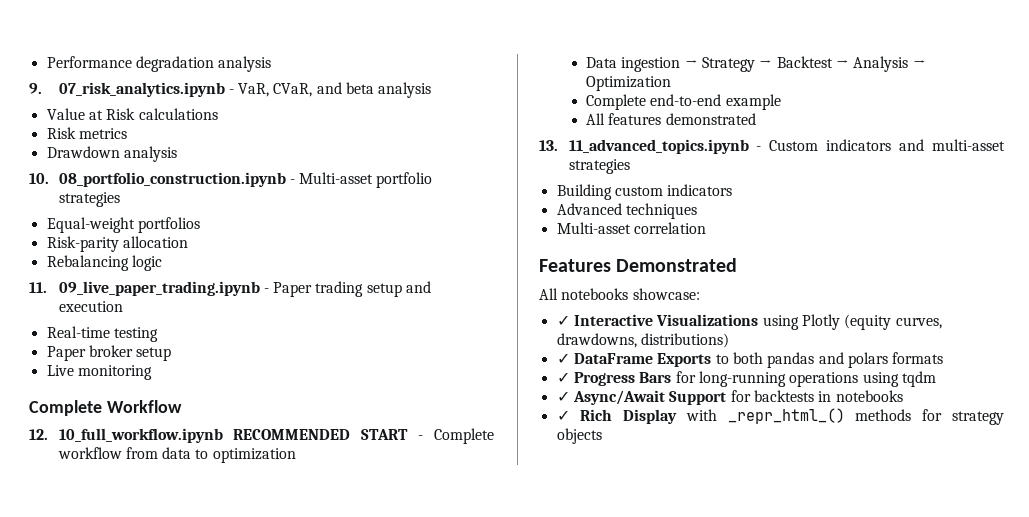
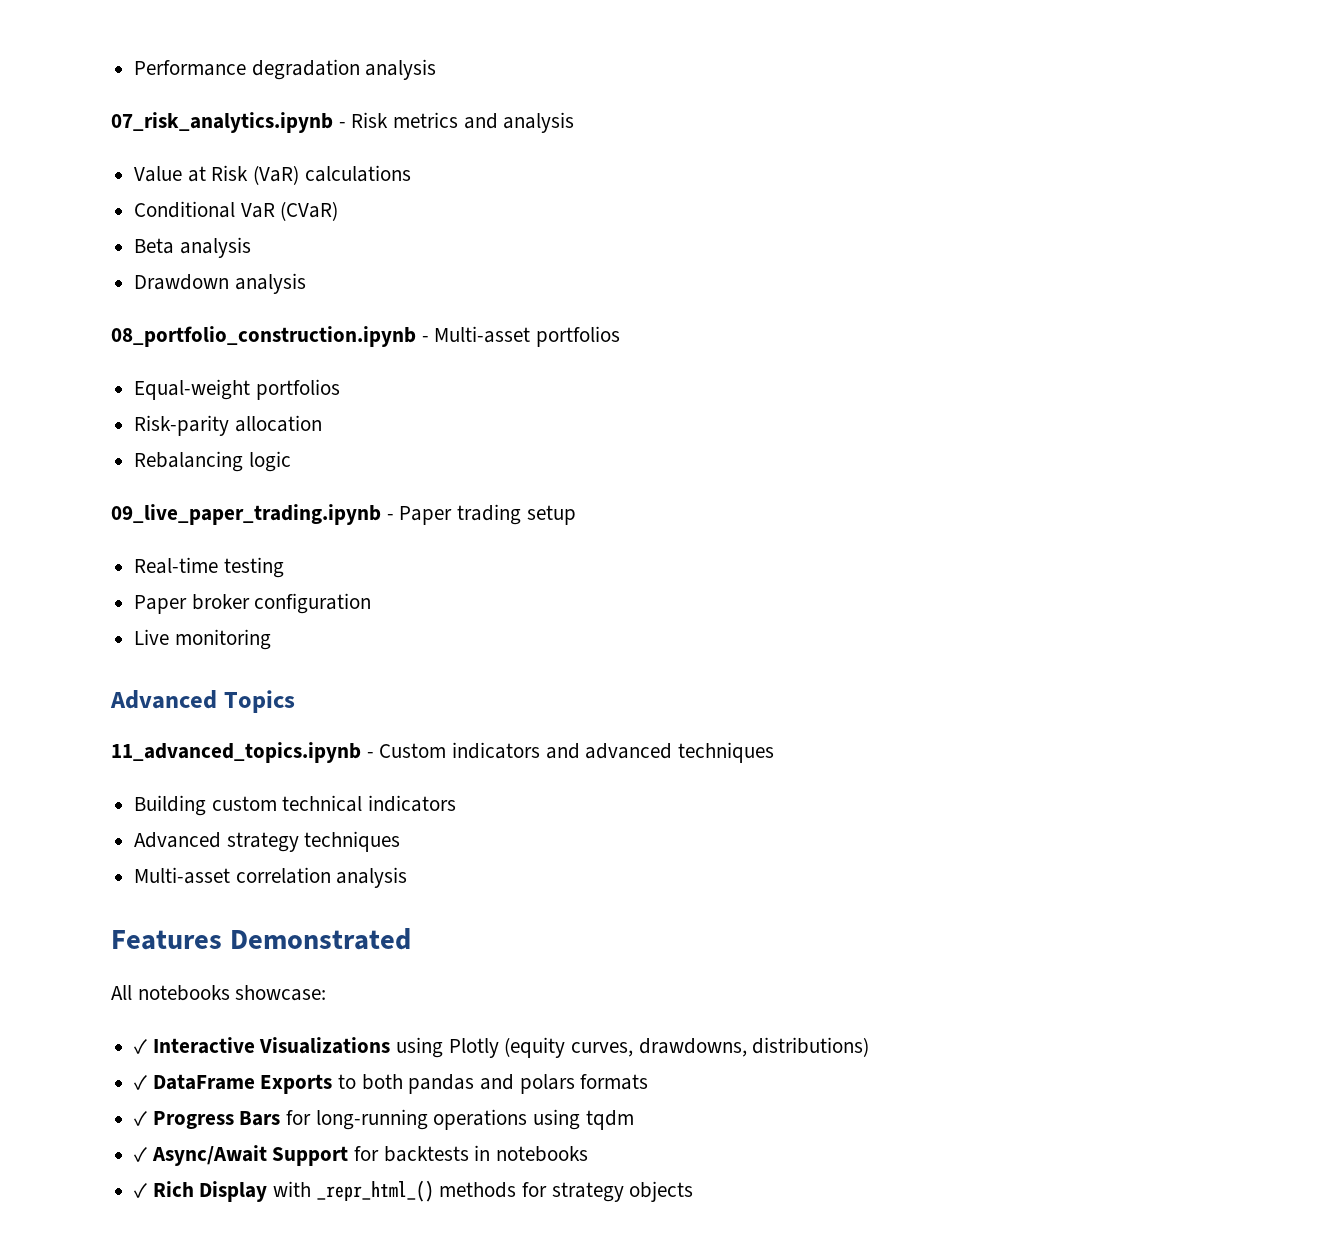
[29,83,42,94] 9. -> (437, 69) none
[238,82,375,97] VaR, CVaR, and beta -> [351,112,498,129] Risk metrics and
(136, 114) none -> [253,165,300,185] (VaR)
[46,127,127,139] Risk metrics -> [134,201,339,221] [134,237,251,258] Conditional VaR (CVaR) // Beta analysis
[29,173,49,184] 10. -> (306, 283) none
[376,172,433,188] [58,192,120,207] portfolio strategies -> [536,326,621,347] portfolios
[29,282,47,293] 11. -> (291, 461) none
[406,281,432,293] [58,301,123,312] and execution -> (576, 515) none
[136,347,172,361] setup -> [254,593,372,614] configuration
[29,400,182,416] [29,428,495,444] [57,447,296,463] [586,56,926,72] [586,76,672,91] [586,94,781,110] [586,113,756,125] [539,140,558,151] Complete Workflow // 12. 10_full_workflow.ipynb RECOMMENDED START - Complete workflow from data to optimization // Data ingestion → Strategy → Backtest → Analysis → Optimization // Complete end-to-end example // All features demonstrated // 13. -> [110,690,295,713] Advanced Topics //
[932,139,1005,151] [568,159,630,174] multi-asset strategies -> [585,742,775,763] advanced techniques
(663, 191) none -> [282,795,363,812] technical
(622, 209) none -> [226,832,299,852] strategy
(706, 228) none -> [336,867,408,888] analysis

